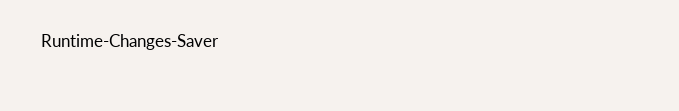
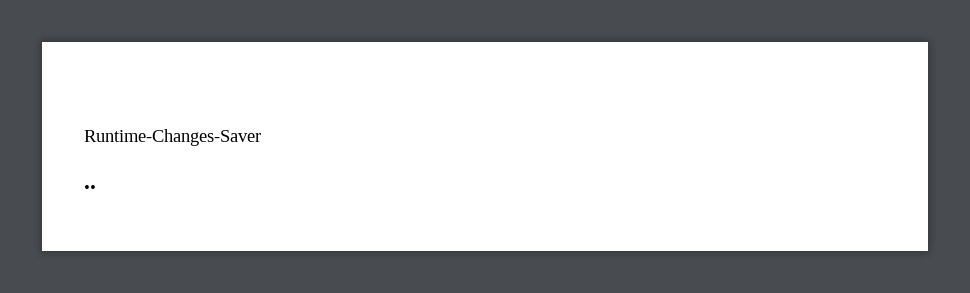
(219, 42) none -> [84,185,96,189] // ..

